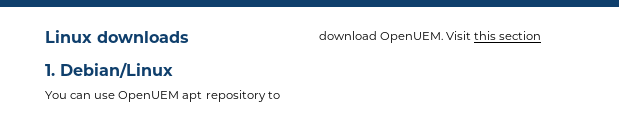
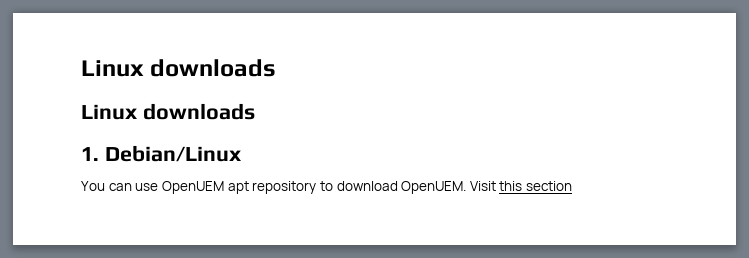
[45,30,189,43] Linux downloads -> [81,59,277,77] [81,103,255,120] Linux downloads // Linux downloads

